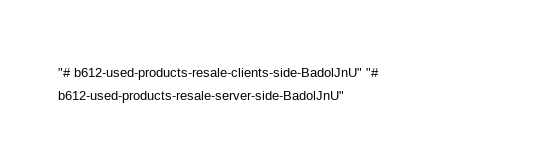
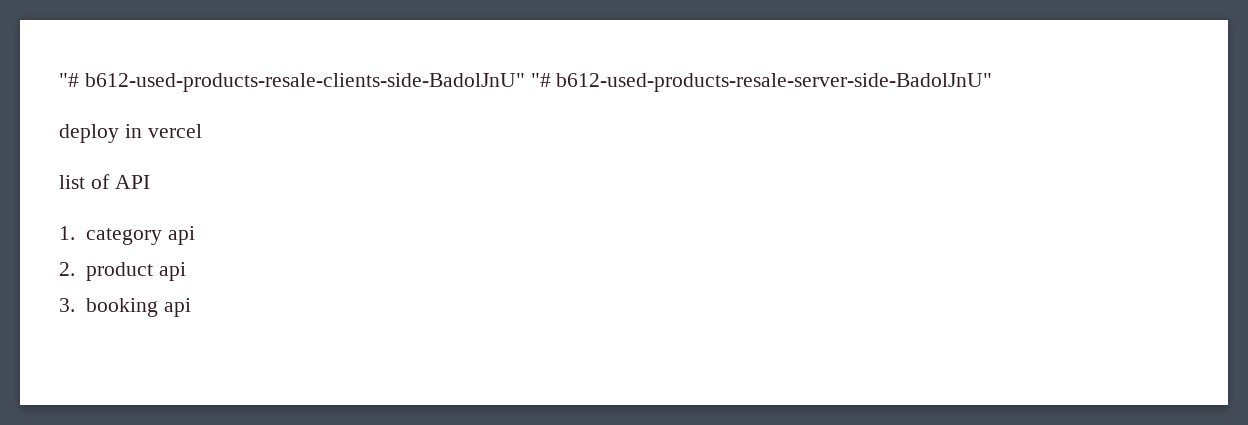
(344, 97) none -> [59,124,202,143] [59,174,150,189] [59,226,195,245] [59,262,186,281] [59,298,191,317] // deploy in vercel // list of API // 1. category api // 2. product api // 3. booking api

